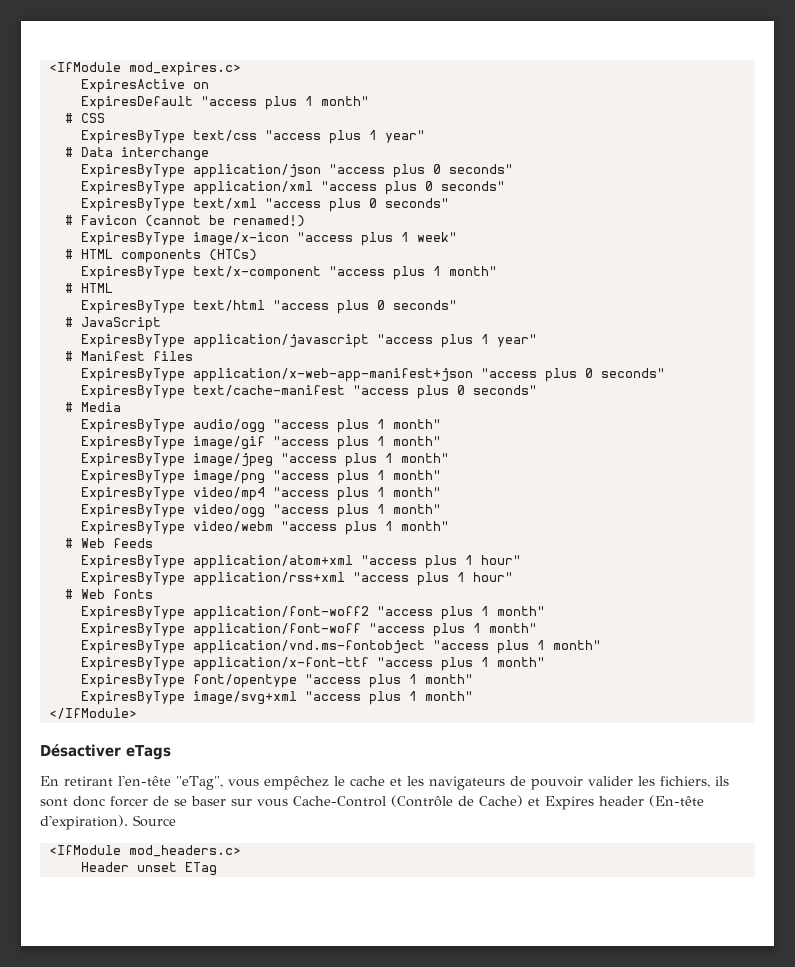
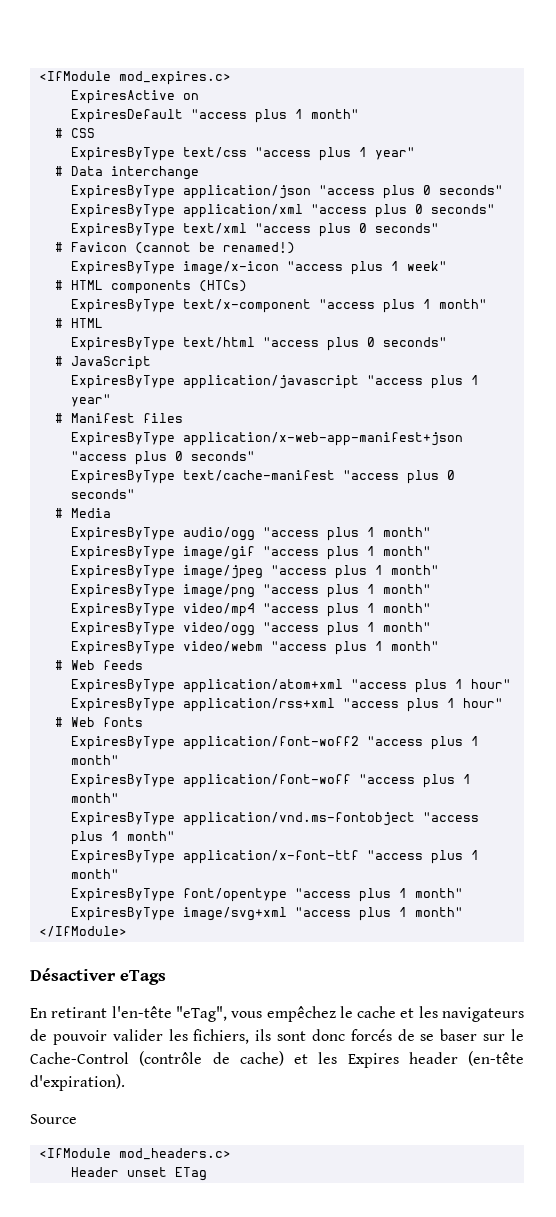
[110,796,148,807] forcer -> [350,1029,392,1041] forcés
[257,795,540,807] vous Cache-Control (Contrôle de Cache) et -> [511,1029,525,1041] [30,1051,338,1066] le Cache-Control (contrôle de cache) et les
[649,795,704,807] (En-tête -> [468,1051,524,1066] (en-tête
(128, 822) none -> (125, 1082) //

